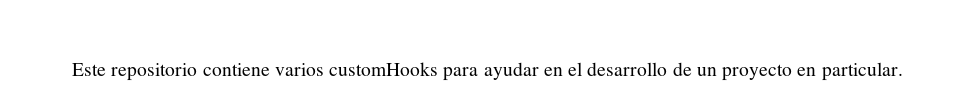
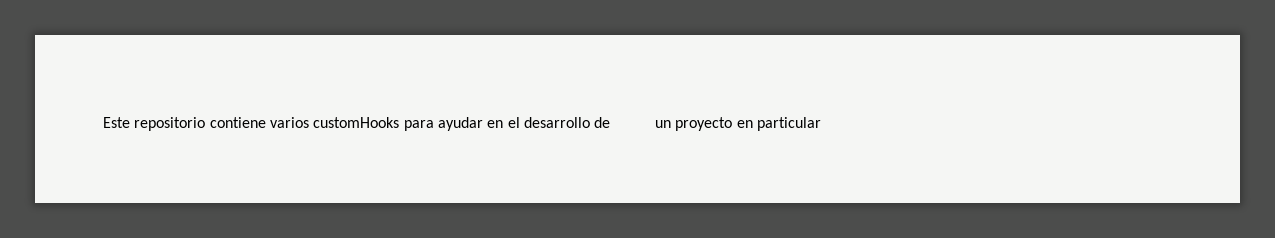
[821,62,903,81] particular. -> [756,117,821,131] particular

